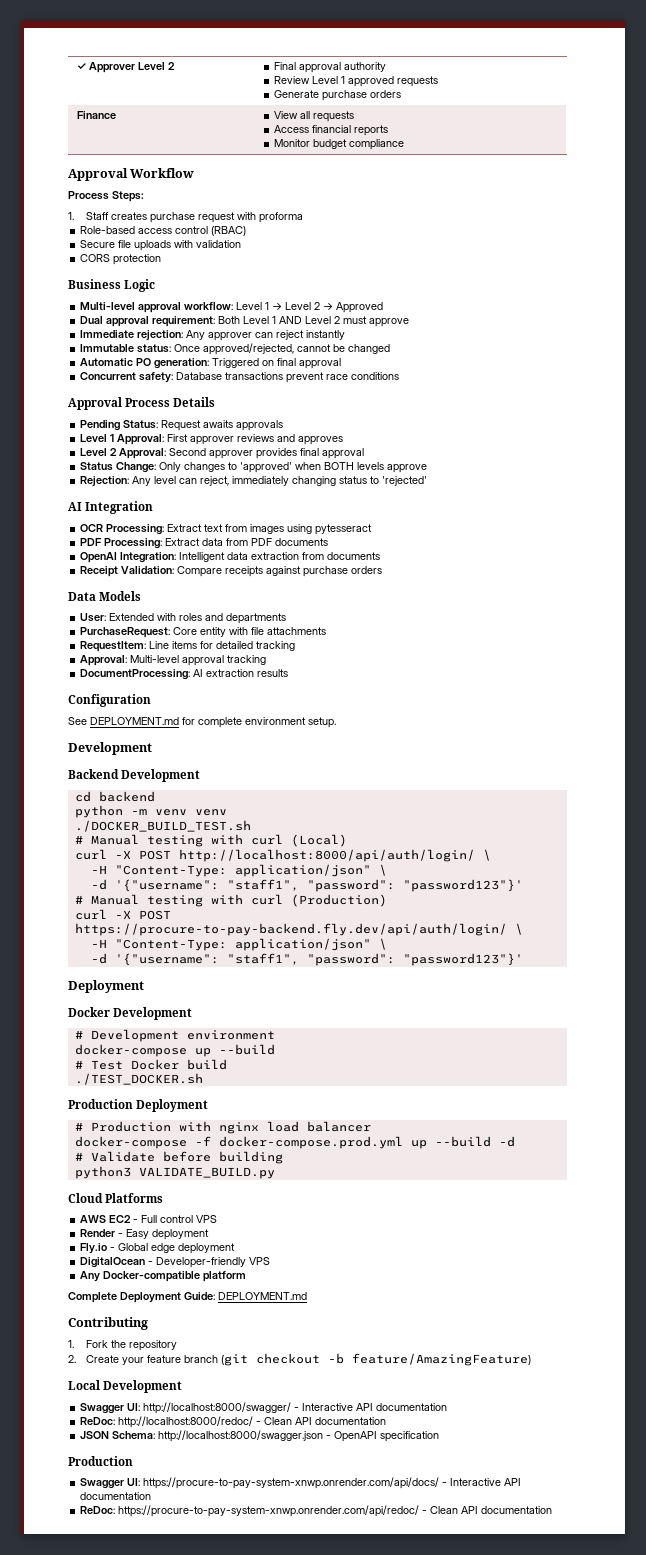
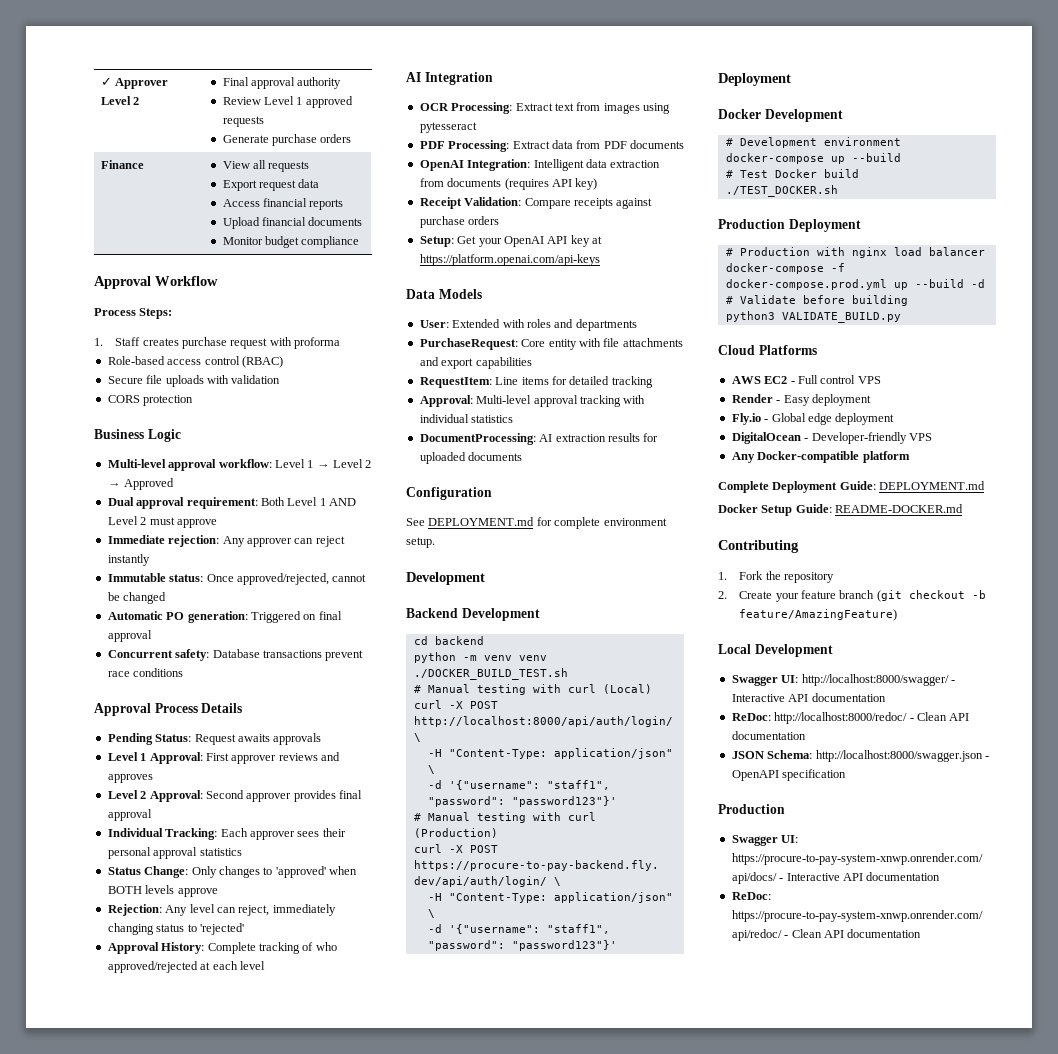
(354, 116) none -> [222,179,320,191] // Export request data
(388, 130) none -> [222,217,363,229] // Upload financial documents
(365, 453) none -> [107,828,346,840] [107,847,242,859] // Individual Tracking: Each approver sees their personal approval statistics
(428, 481) none -> [107,942,337,954] [107,961,265,973] // Approval History: Complete tracking of who approved/rejected at each level
(381, 556) none -> [504,178,598,190] (requires API key)
(383, 570) none -> [419,235,602,247] [419,254,600,266] // Setup: Get your OpenAI API key at https://platform.openai.com/api-keys
(327, 631) none -> [419,357,532,369] and export capabilities
(267, 660) none -> [623,395,646,404] [419,414,514,423] with individual statistics
(289, 673) none -> [643,433,659,442] [419,452,523,464] for uploaded documents
(307, 1296) none -> [718,504,964,516] // Docker Setup Guide: README-DOCKER.md

